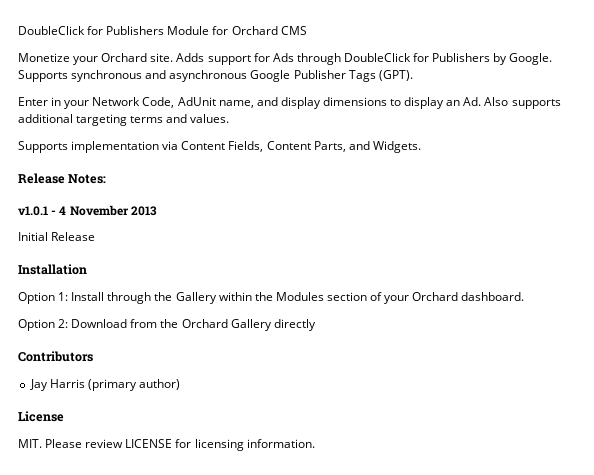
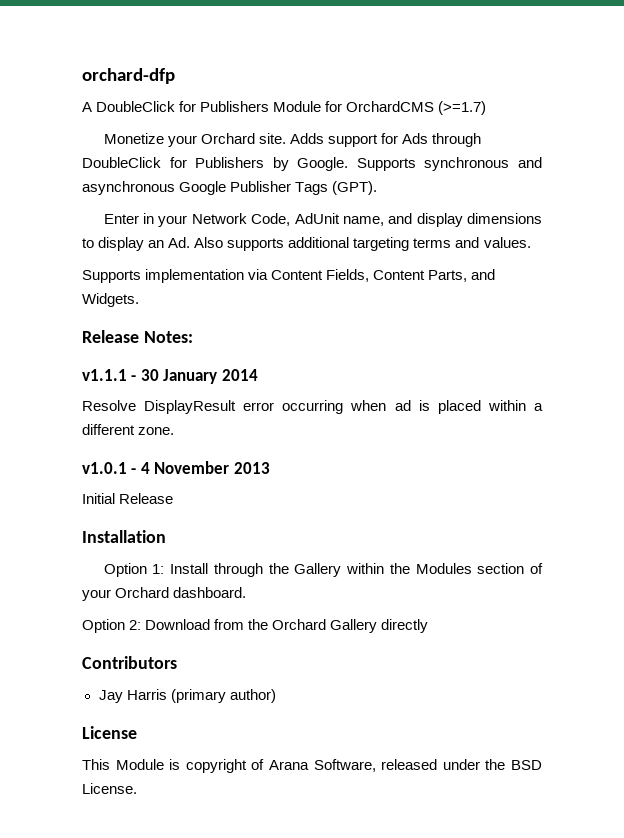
(18, 30) none -> [82,68,175,84] [82,102,92,112] orchard-dfp // A
[231,26,307,35] Orchard CMS -> [346,101,487,115] OrchardCMS (>=1.7)
(107, 179) none -> [82,369,258,384] [82,400,543,414] [82,424,175,435] // v1.1.1 - 30 January 2014 // Resolve DisplayResult error occurring when ad is placed within a different zone.
[18,439,315,451] MIT. Please review LICENSE for licensing information. -> [82,759,542,773] [82,783,137,794] This Module is copyright of Arana Software, released under the BSD License.

